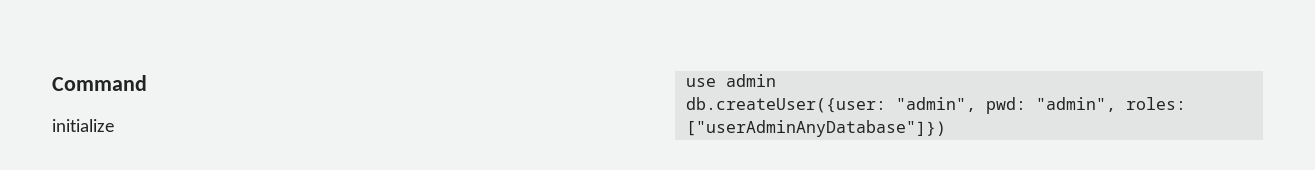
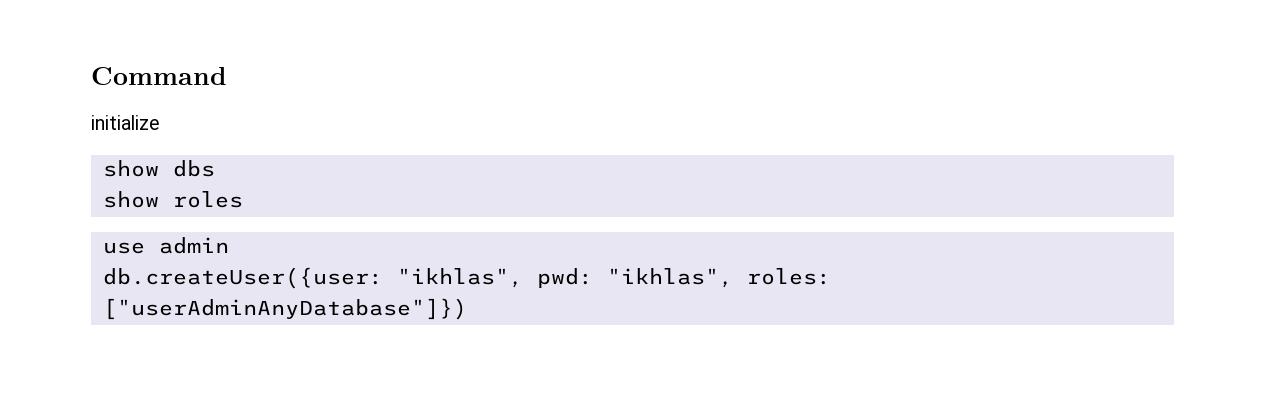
(114, 125) none -> [102,160,215,177] [102,191,243,208] // show dbs // show roles
[896,97,1117,114] "admin", pwd: "admin", -> [396,268,733,288] "ikhlas", pwd: "ikhlas",

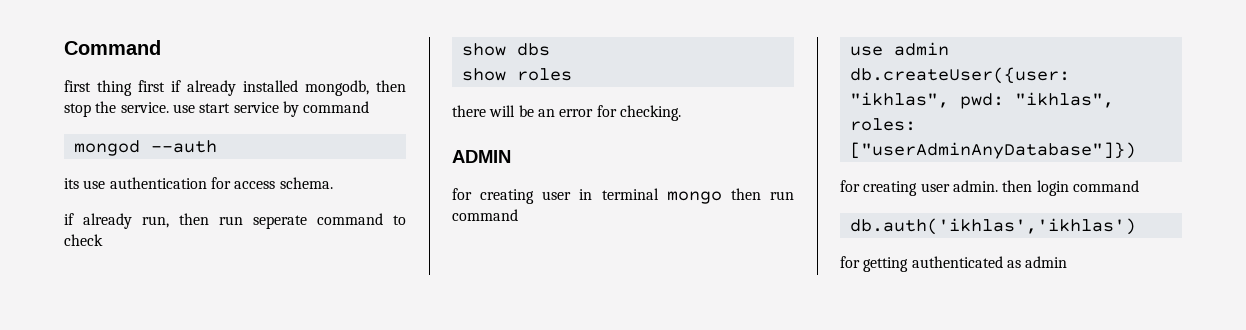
[91,115,159,130] [102,160,215,177] [102,191,243,208] initialize // show dbs // show roles -> [64,80,406,96] [64,101,370,117] [73,140,217,156] [64,177,333,189] [64,213,406,229] [64,234,103,246] [461,43,550,56] [461,68,572,81] [452,105,681,121] [452,150,511,163] [452,188,794,204] [452,209,518,221] first thing first if already installed mongodb, then stop the service. use start service by command // mongod --auth // its use authentication for access schema. // if already run, then run seperate command to check // show dbs // show roles // there will be an error for checking. // ADMIN // for creating user in terminal mongo then run command
(467, 309) none -> [840,180,1139,196] [849,218,1136,235] [840,256,1068,272] // for creating user admin. then login command // db.auth('ikhlas','ikhlas') // for getting authenticated as admin

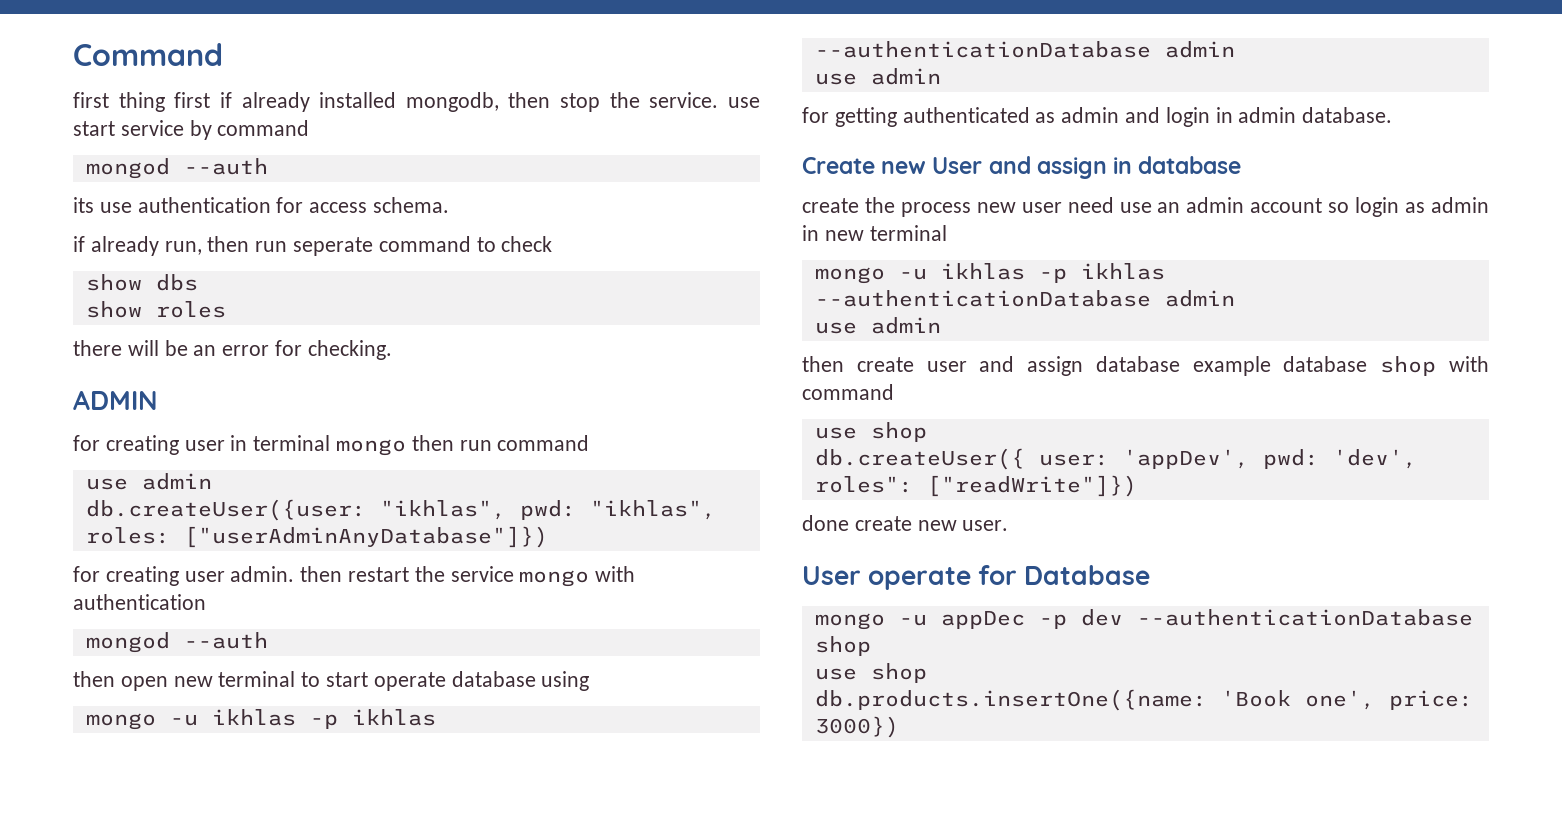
[1036,180,1139,196] [849,218,1136,235] login command // db.auth('ikhlas','ikhlas') -> [348,566,636,587] [73,594,206,610] [85,632,268,653] [73,671,590,691] [85,709,436,730] [814,41,1235,58] [814,68,941,85] restart the service mongo with authentication // mongod --auth // then open new terminal to start operate database using // mongo -u ikhlas -p ikhlas --authenticationDatabase admin // use admin
(1068, 262) none -> [1125,107,1393,127] [802,156,1242,179] [802,197,1489,217] [802,225,947,241] [814,263,1165,284] [814,290,1235,307] [814,317,941,334] [802,356,1489,376] [802,384,894,400] [814,422,927,442] [814,448,1417,470] [814,475,1137,497] [802,515,1009,531] [802,565,1151,590] [814,609,1473,630] [814,636,871,656] [814,663,927,683] [814,689,1473,711] [814,716,899,738] and login in admin database. // Create new User and assign in database // create the process new user need use an admin account so login as admin in new terminal // mongo -u ikhlas -p ikhlas --authenticationDatabase admin // use admin // then create user and assign database example database shop with command // use shop // db.createUser({ user: 'appDev', pwd: 'dev', roles": ["readWrite"]}) // done create new user. // User operate for Database // mongo -u appDec -p dev --authenticationDatabase shop // use shop // db.products.insertOne({name: 'Book one', price: 3000})

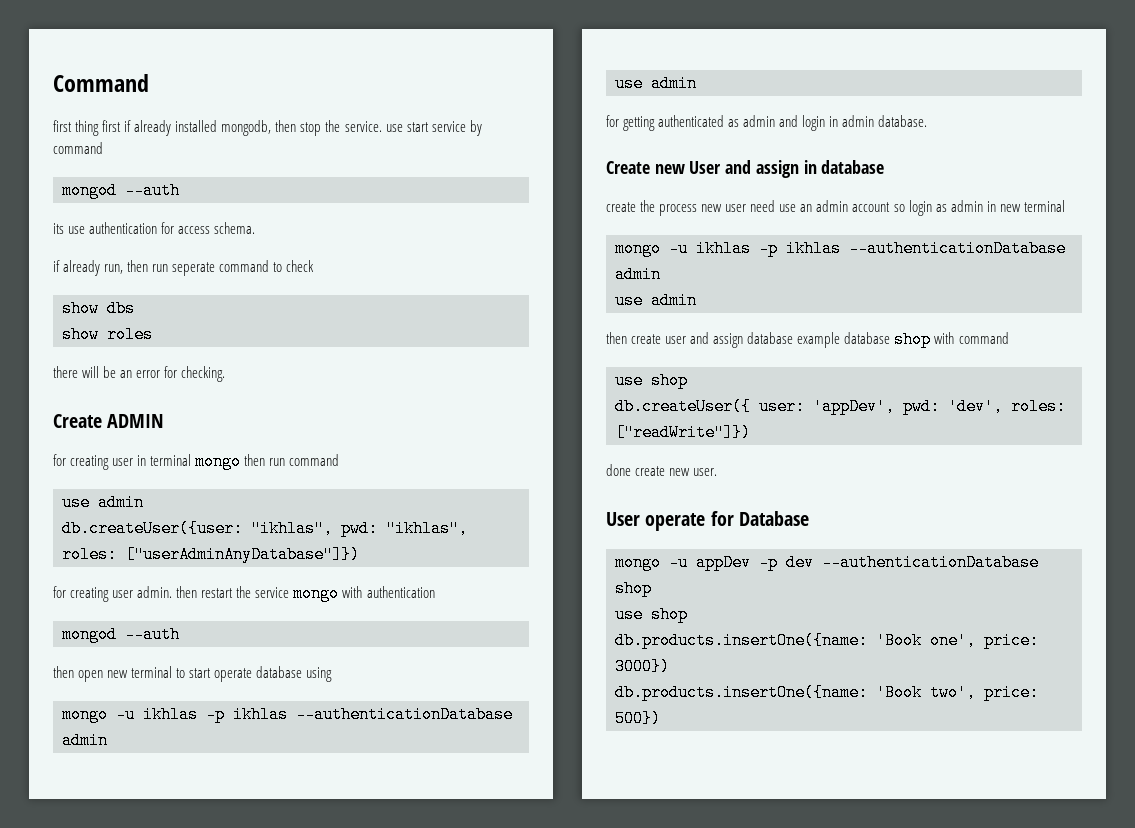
(392, 350) none -> [53,414,102,428] Create
[814,476,913,493] roles": -> [1011,398,1066,415] roles:
[940,611,1025,629] appDec -> [696,554,751,571] appDev
(899, 727) none -> [615,684,1039,701] [615,710,661,727] // db.products.insertOne({name: 'Book two', price: 500})

